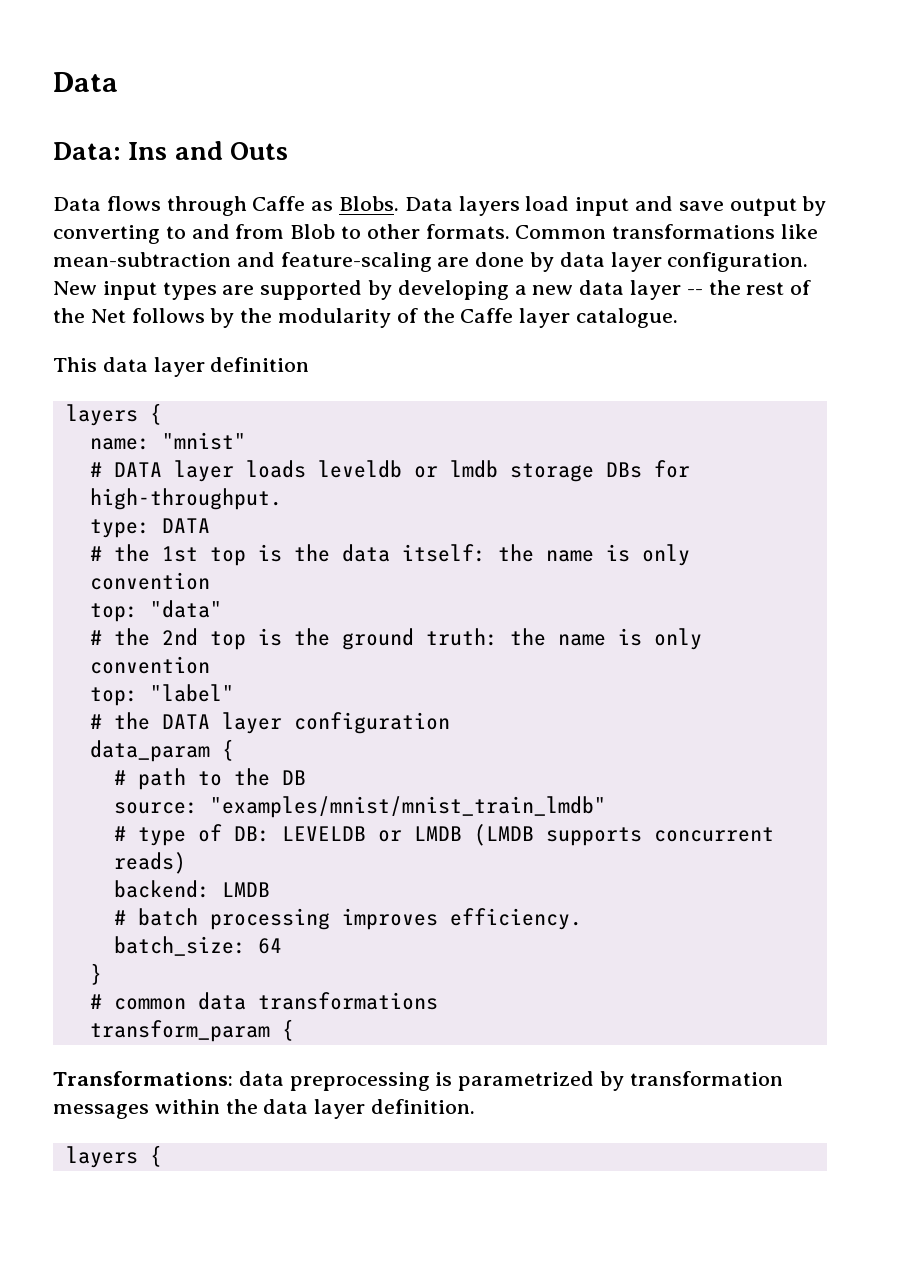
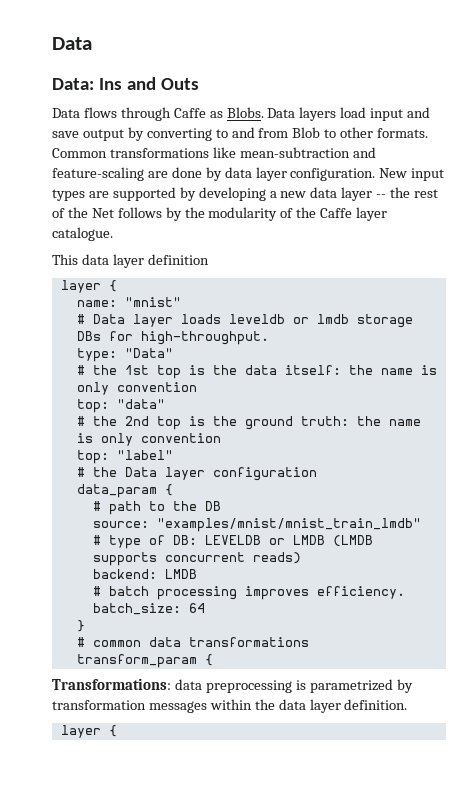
[65,404,138,426] layers -> [60,280,101,293] layer
[113,462,162,477] DATA -> [92,314,125,324] Data
[161,518,210,533] DATA -> [124,348,173,358] "Data"
[161,714,210,729] DATA -> [124,467,157,477] Data
[65,1146,138,1168] layers -> [60,725,101,738] layer

